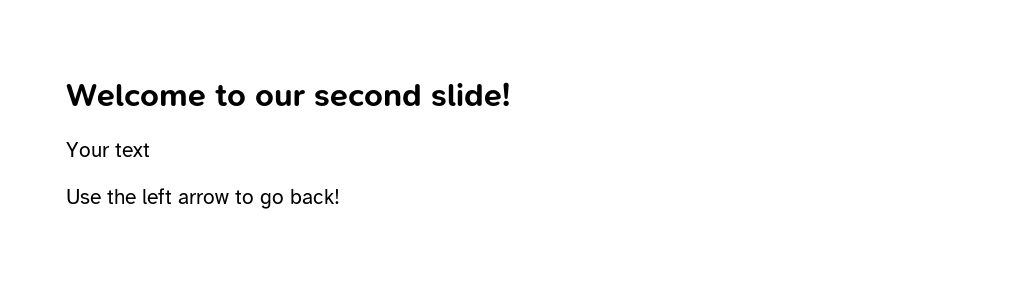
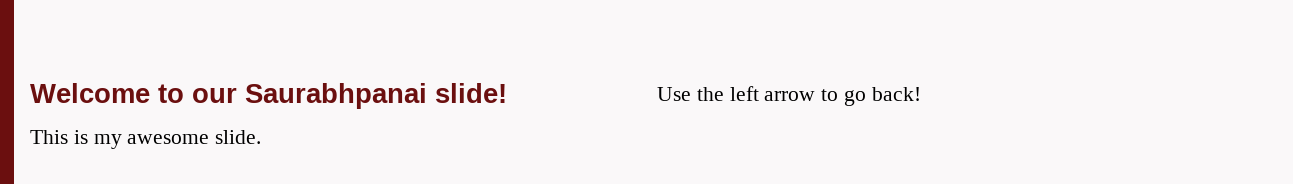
[314,84,422,107] second -> [245,83,427,109] Saurabhpanai
[66,142,150,157] Your text -> [30,130,262,149] This is my awesome slide.

